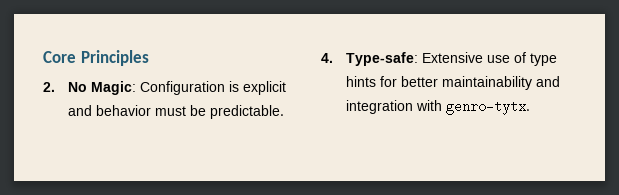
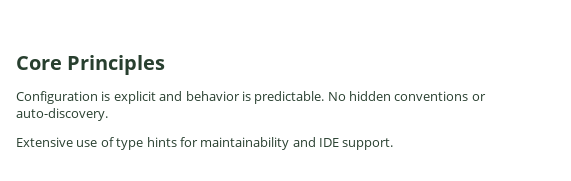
[43,81,136,95] 2. No Magic: -> (166, 65) none
[154,105,206,116] must be -> [241,91,251,101] is
[321,52,418,66] // 4. Type-safe: -> [327,91,486,101] [16,108,108,121] No hidden conventions or auto-discovery. //
[400,76,438,87] better -> (198, 142) none
[345,100,530,115] integration with genro-tytx. -> [319,138,394,150] IDE support.

